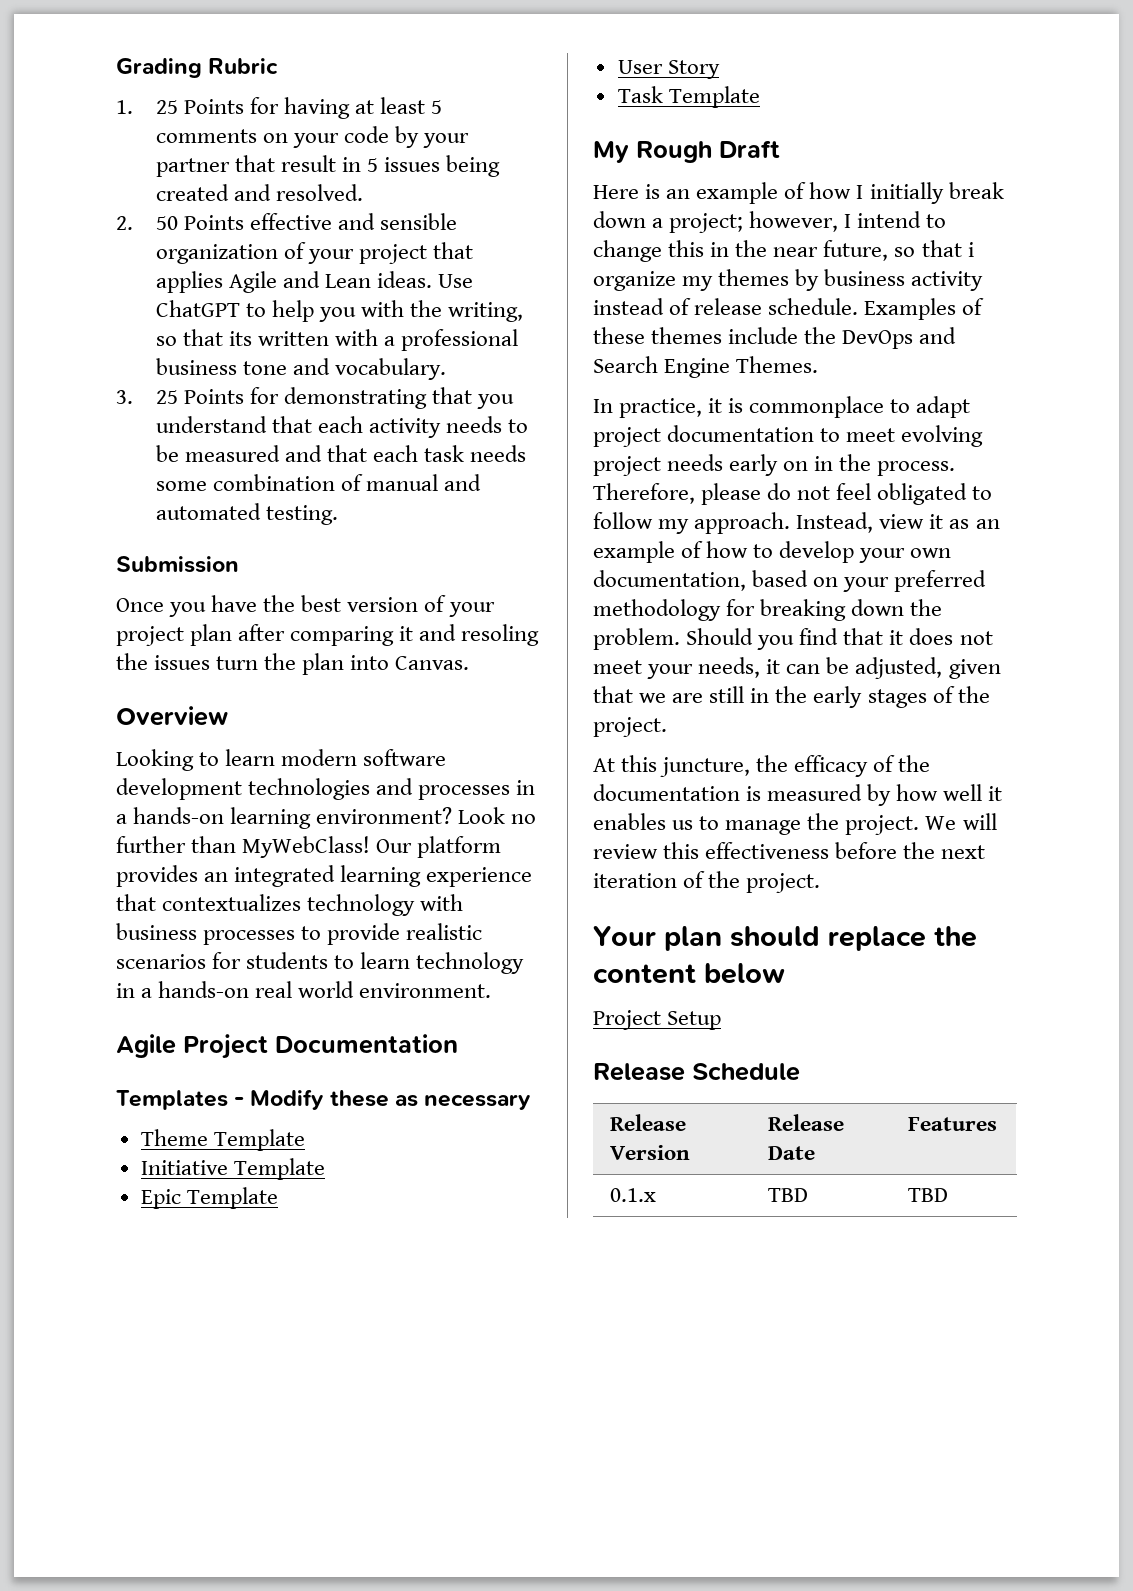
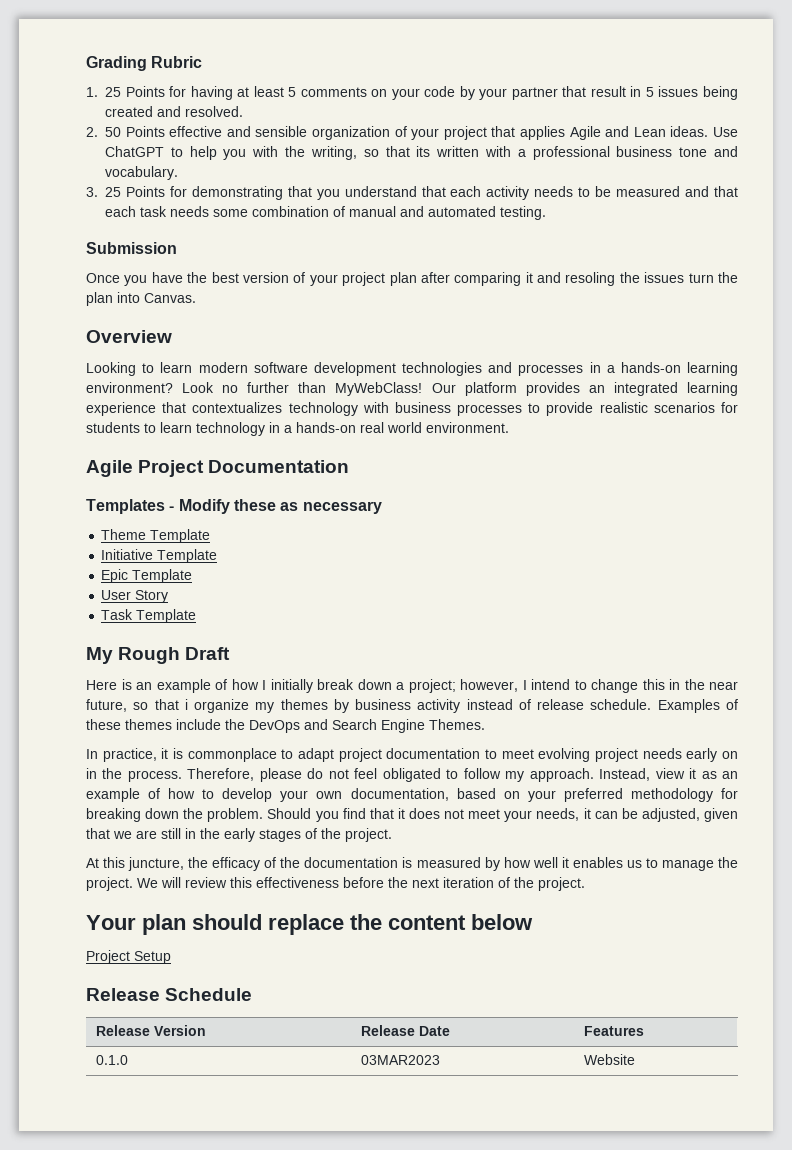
[610,1188,657,1202] [768,1188,809,1202] [908,1188,949,1202] 0.1.x | TBD | TBD -> [95,1055,128,1065] [360,1055,440,1065] [583,1054,635,1065] 0.1.0 | 03MAR2023 | Website

